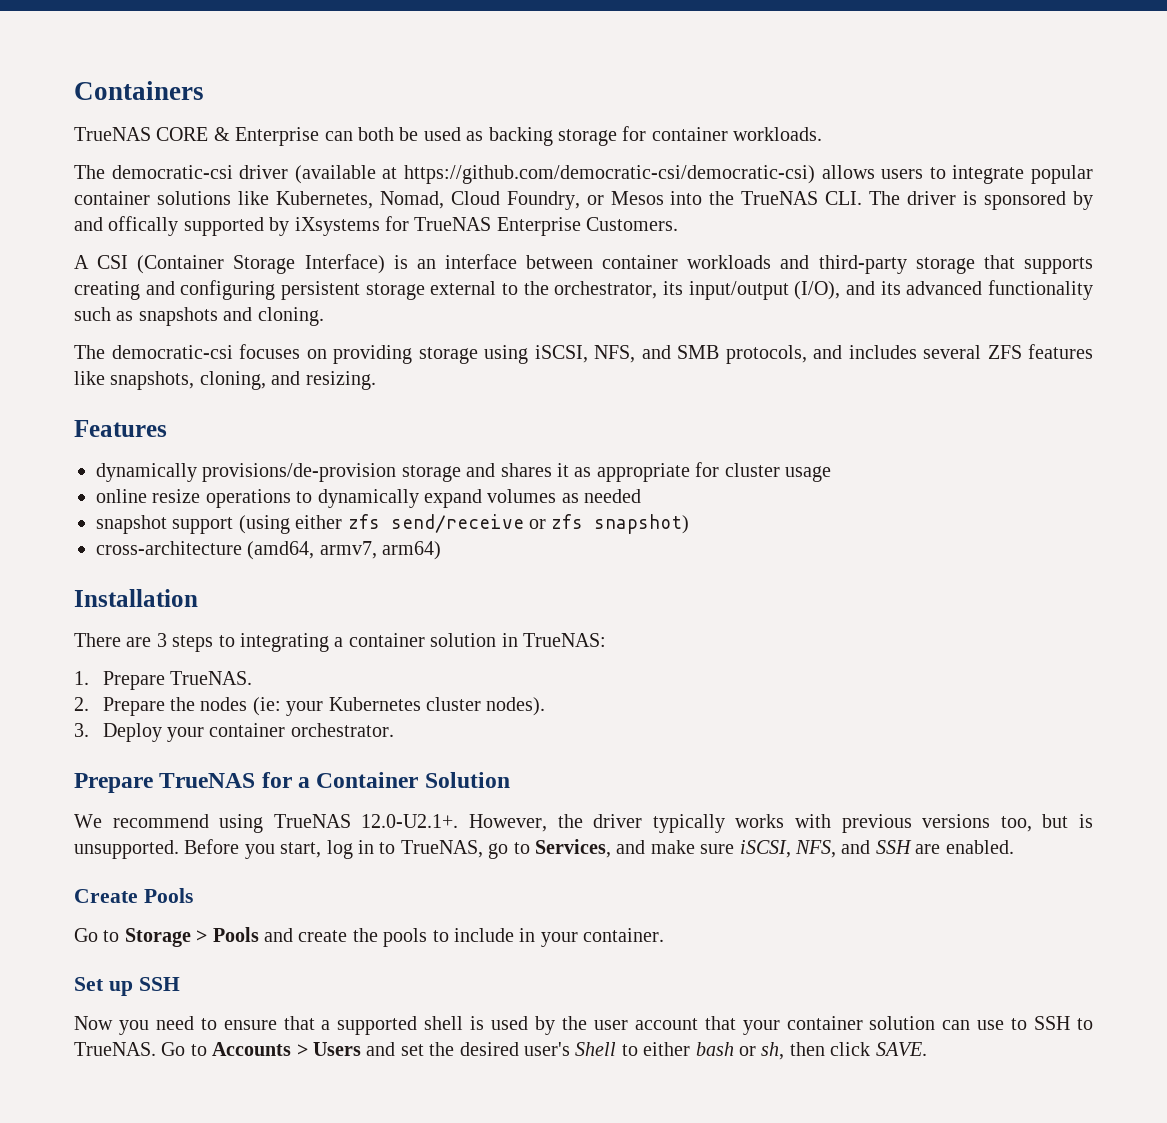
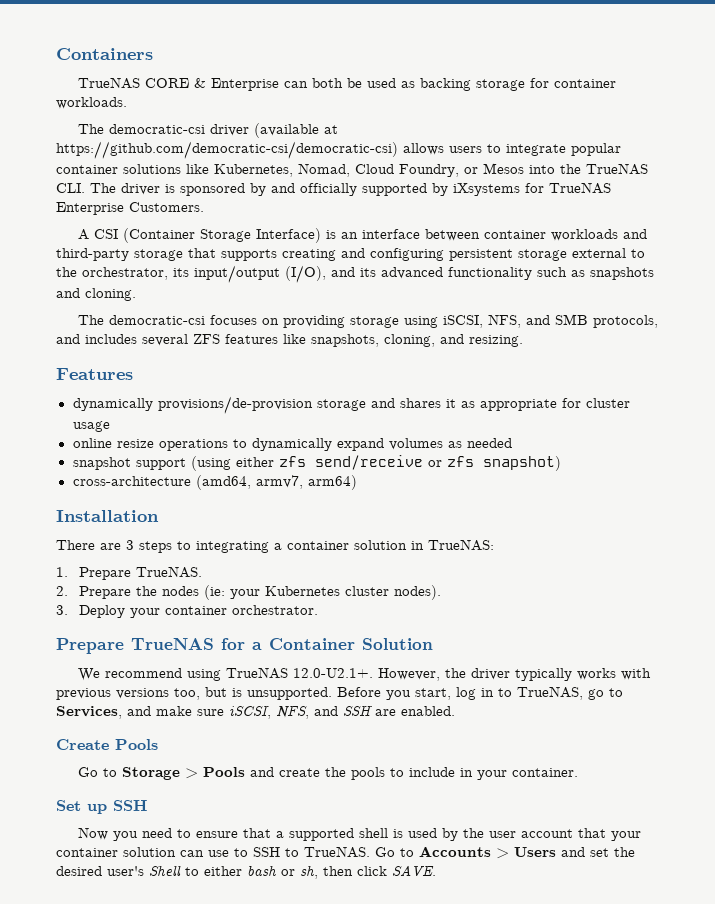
[108,216,179,236] offically -> [300,183,357,196] officially

